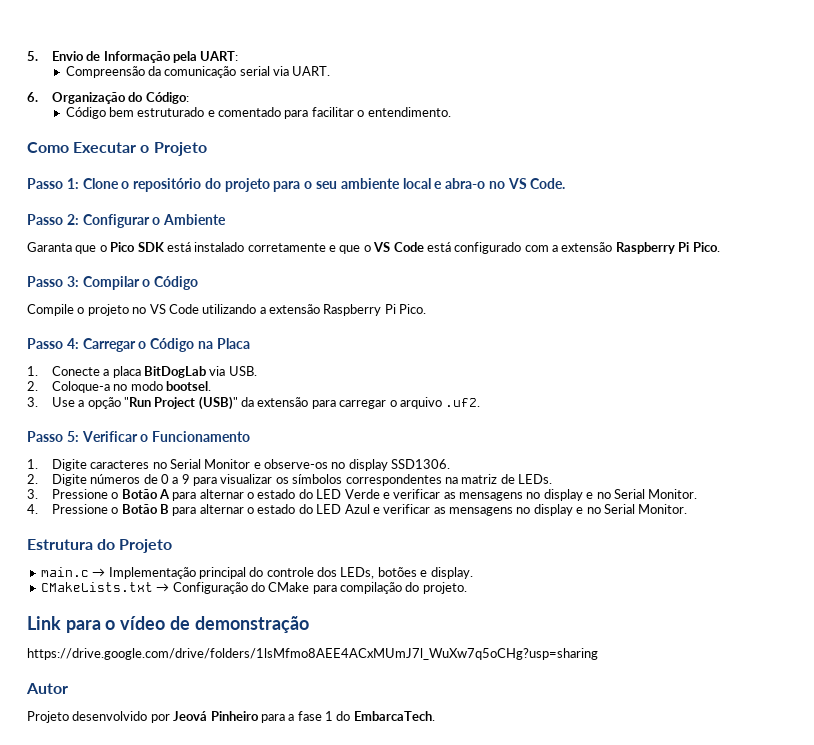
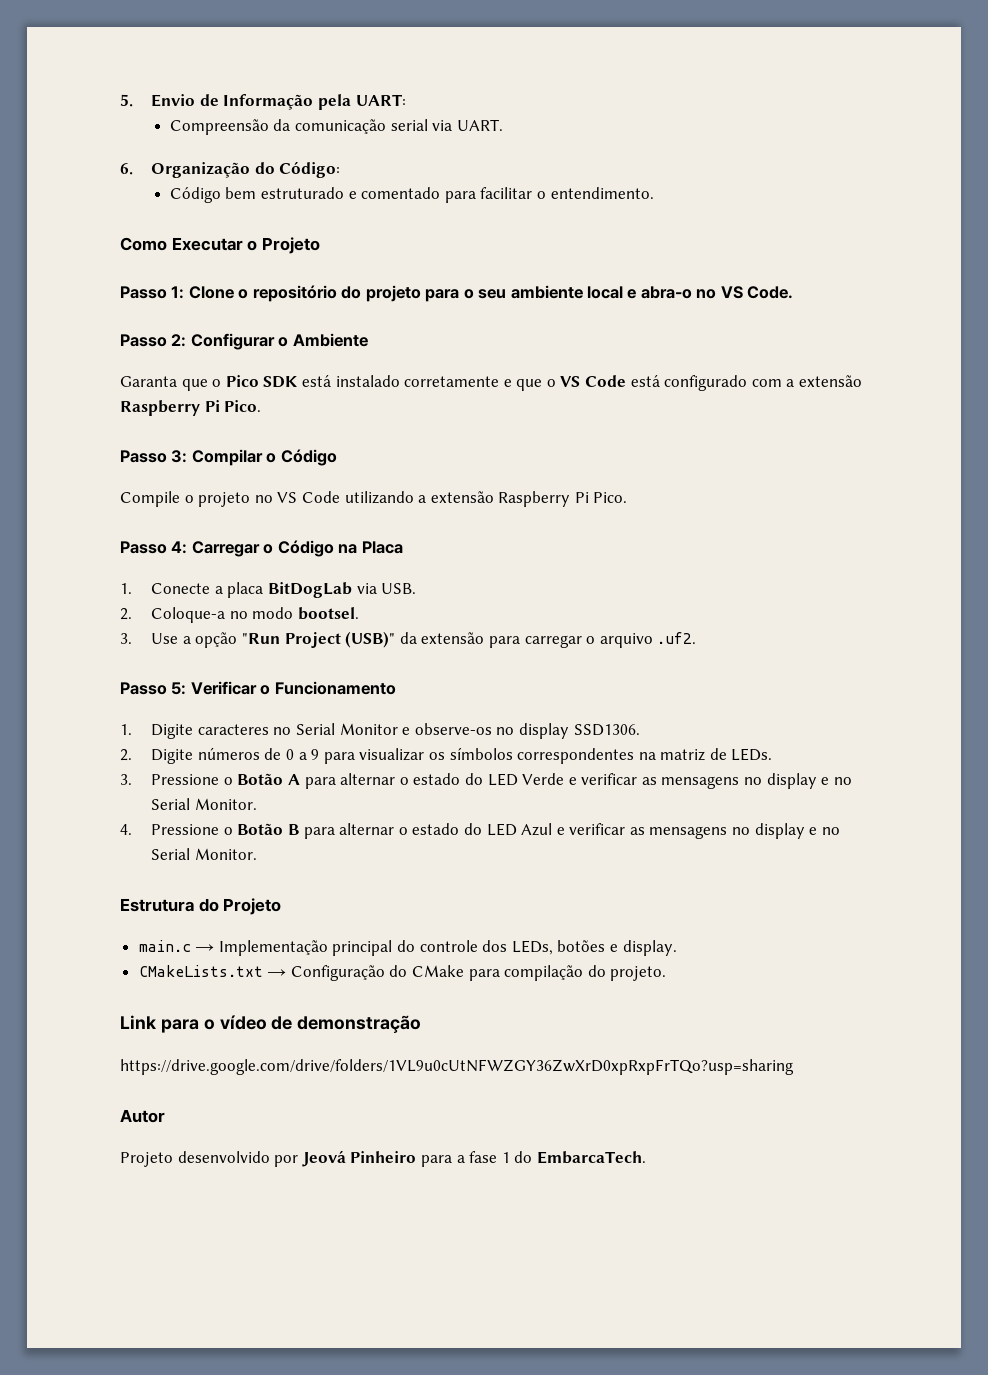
[27,648,598,660] https://drive.google.com/drive/folders/1lsMfmo8AEE4ACxMUmJ7l_WuXw7q5oCHg?usp=sharing -> [120,1059,794,1075] https://drive.google.com/drive/folders/1VL9u0cUtNFWZGY36ZwXrD0xpRxpFrTQo?usp=sharing

